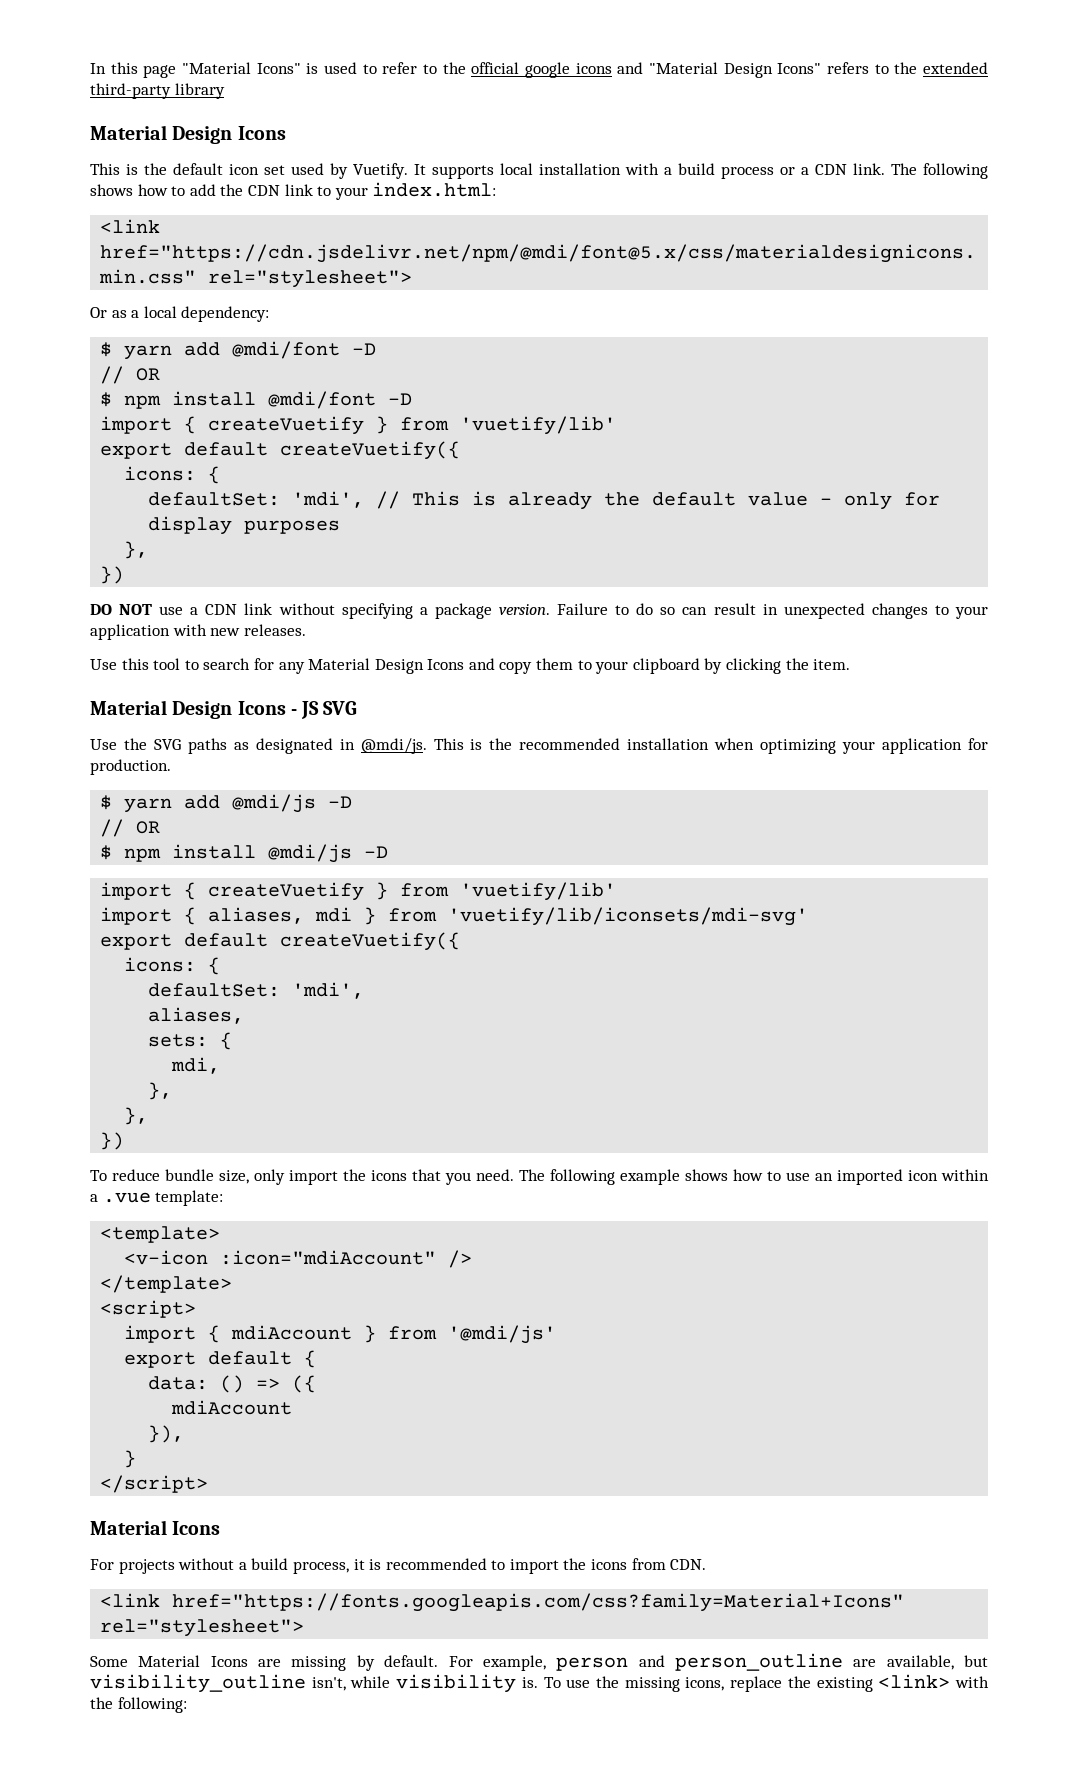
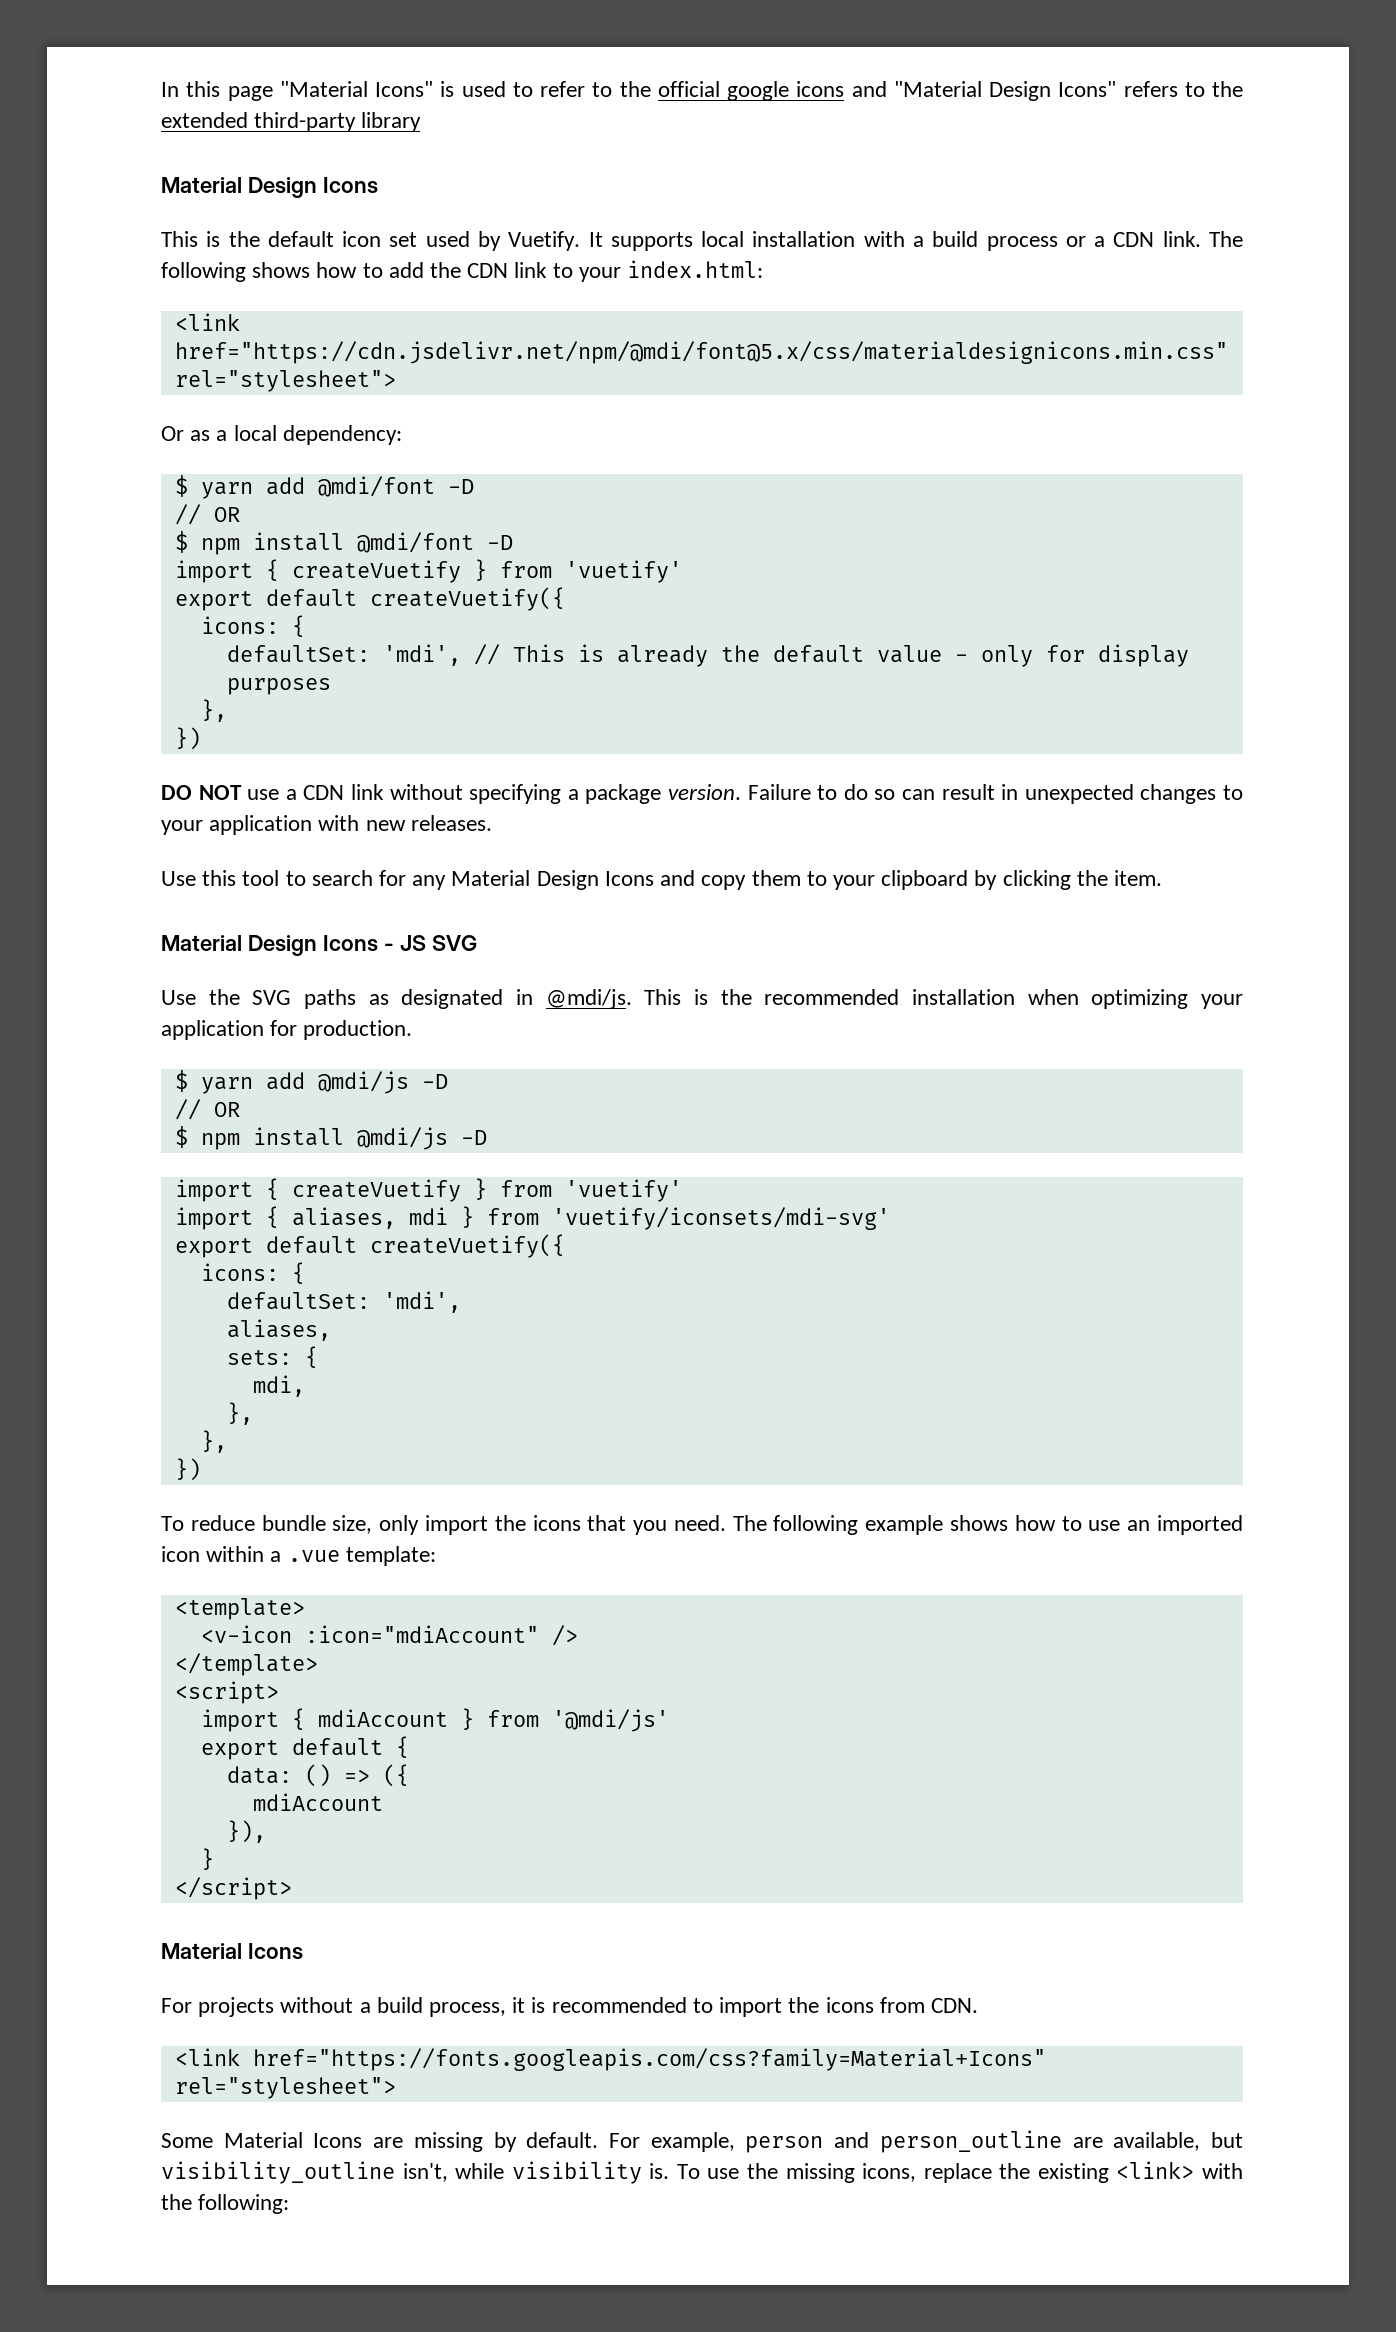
[460,416,617,435] 'vuetify/lib' -> [564,560,682,583] 'vuetify'
[460,882,617,901] 'vuetify/lib' -> [564,1179,682,1202] 'vuetify'
[448,907,809,926] 'vuetify/lib/iconsets/mdi-svg' -> [551,1207,890,1230] 'vuetify/iconsets/mdi-svg'

